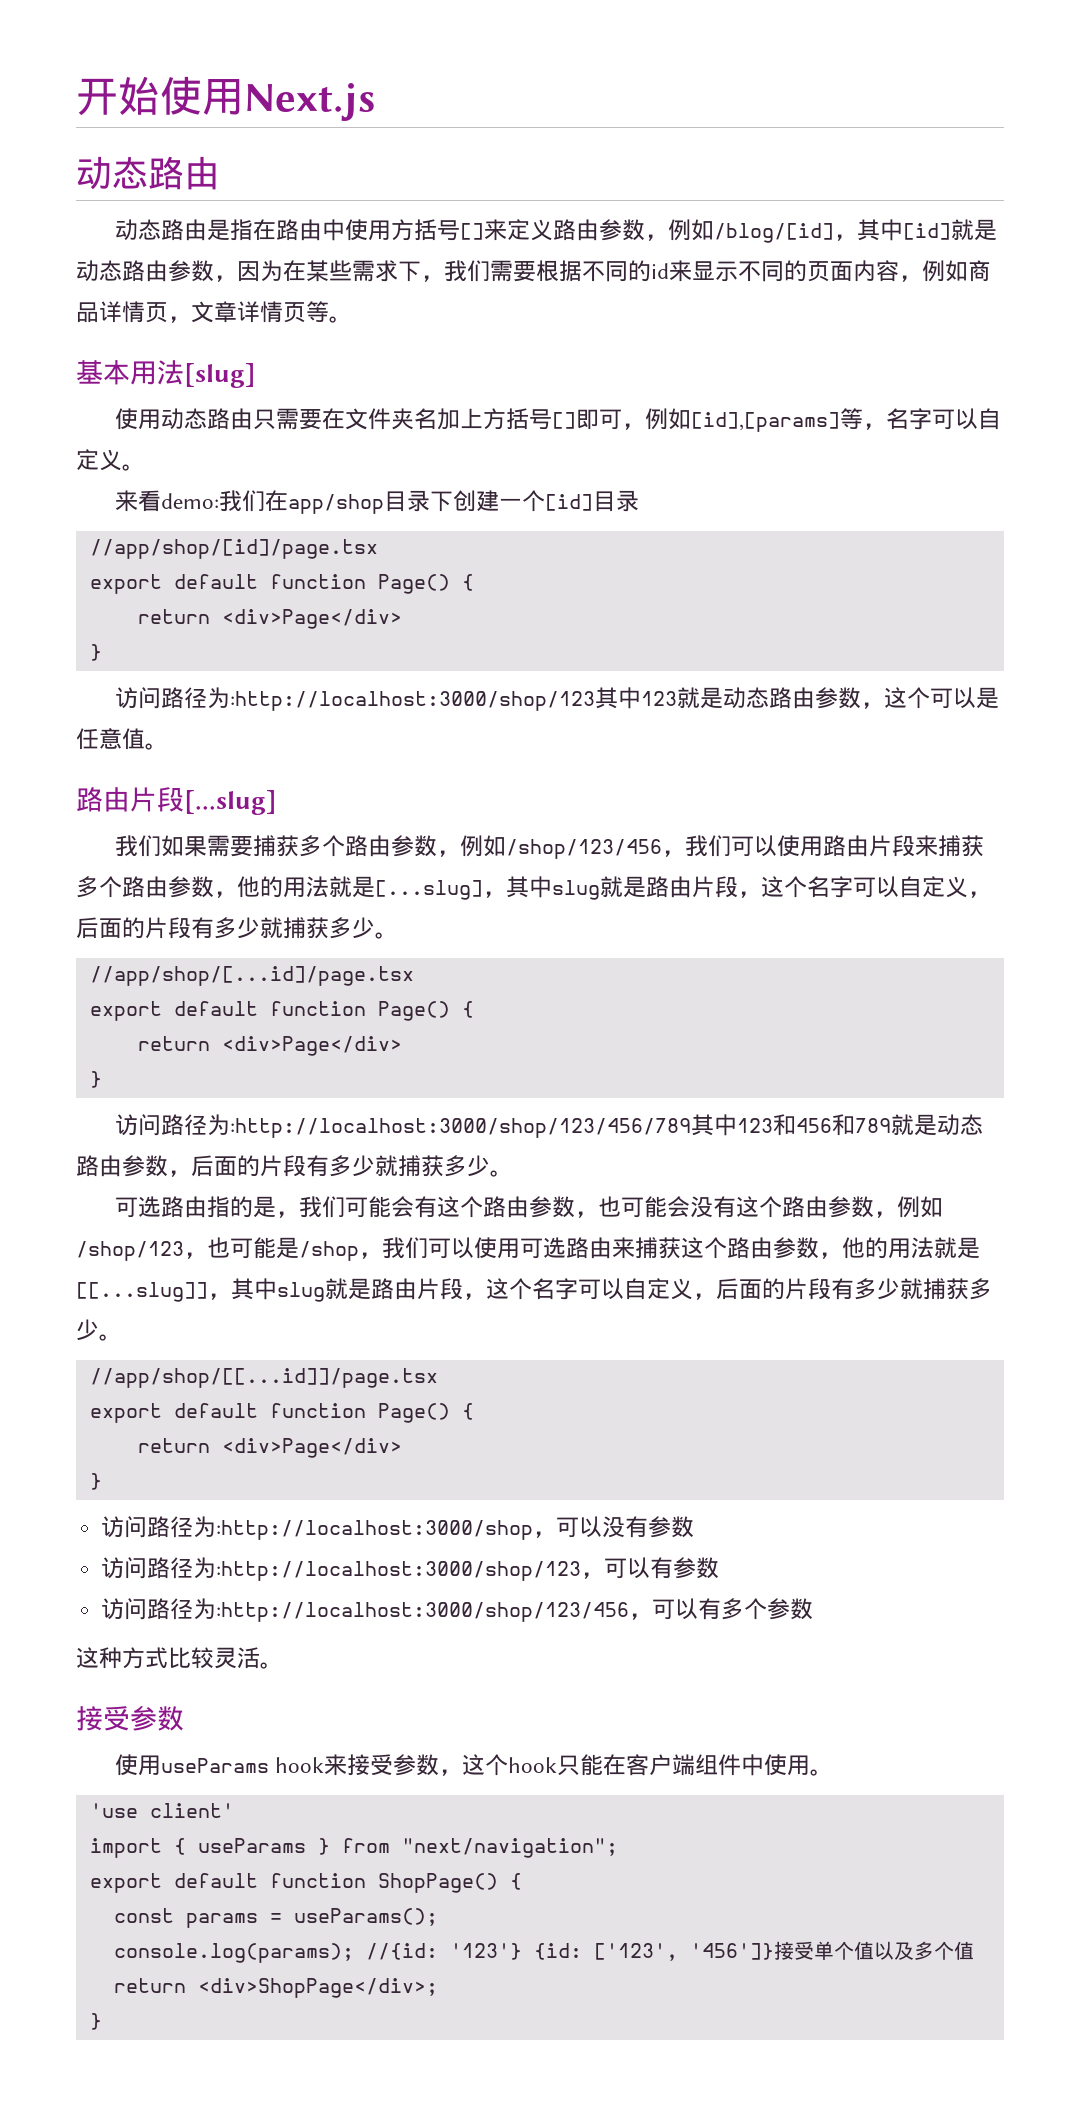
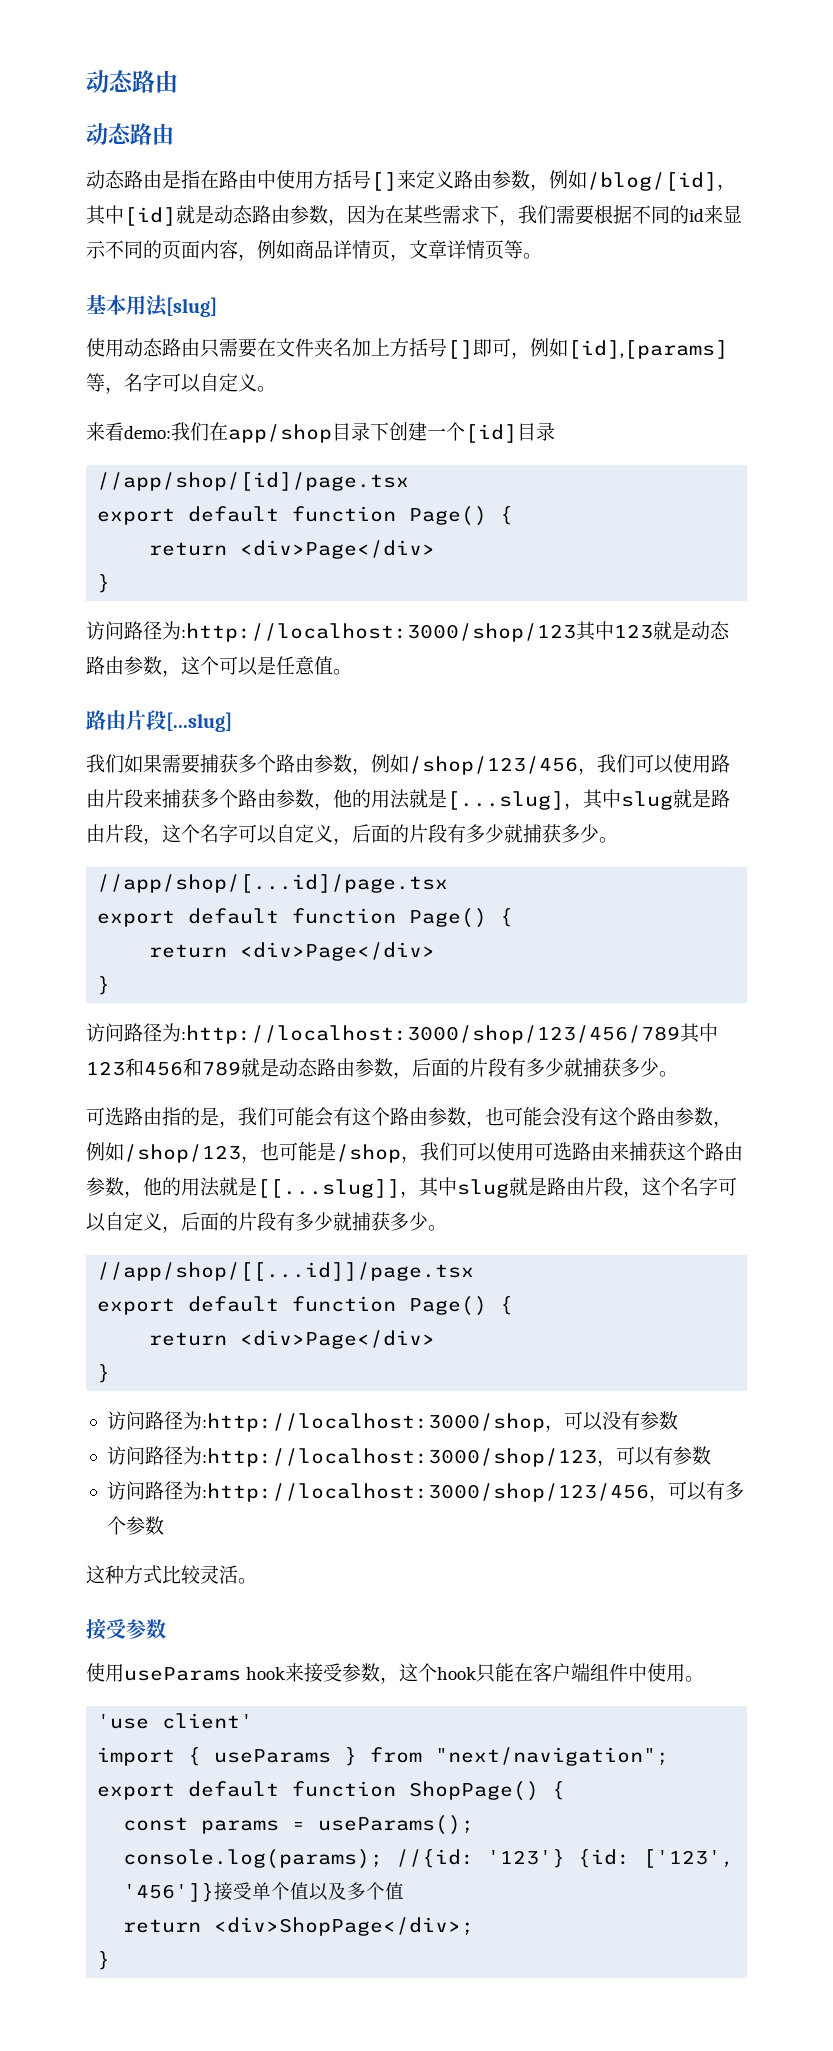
[76,76,375,121] 开始使用Next.js -> [86,70,178,93] 动态路由

